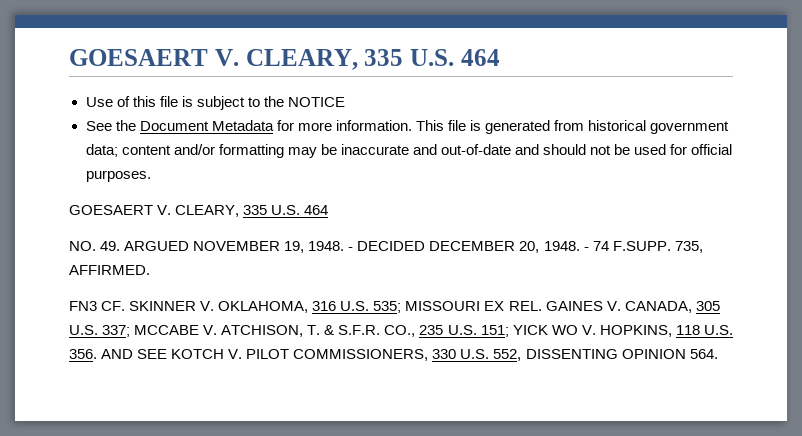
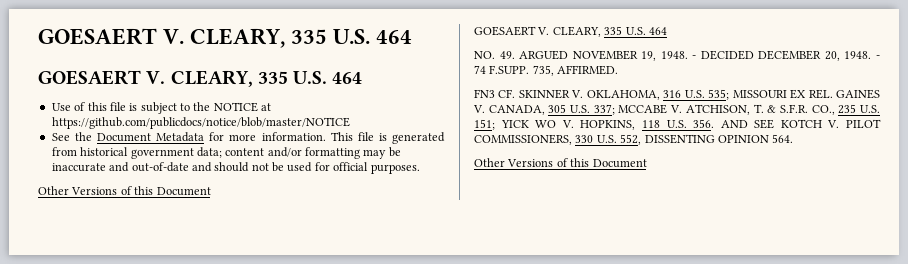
[69,49,500,70] GOESAERT V. CLEARY, 335 U.S. 464 -> [38,28,413,48] [38,70,363,87] GOESAERT V. CLEARY, 335 U.S. 464 // GOESAERT V. CLEARY, 335 U.S. 464
(345, 102) none -> [261,103,272,111] [51,117,350,129] at https://github.com/publicdocs/notice/blob/master/NOTICE
(151, 176) none -> [38,186,211,196] // Other Versions of this Document
(718, 354) none -> [474,158,647,168] // Other Versions of this Document

